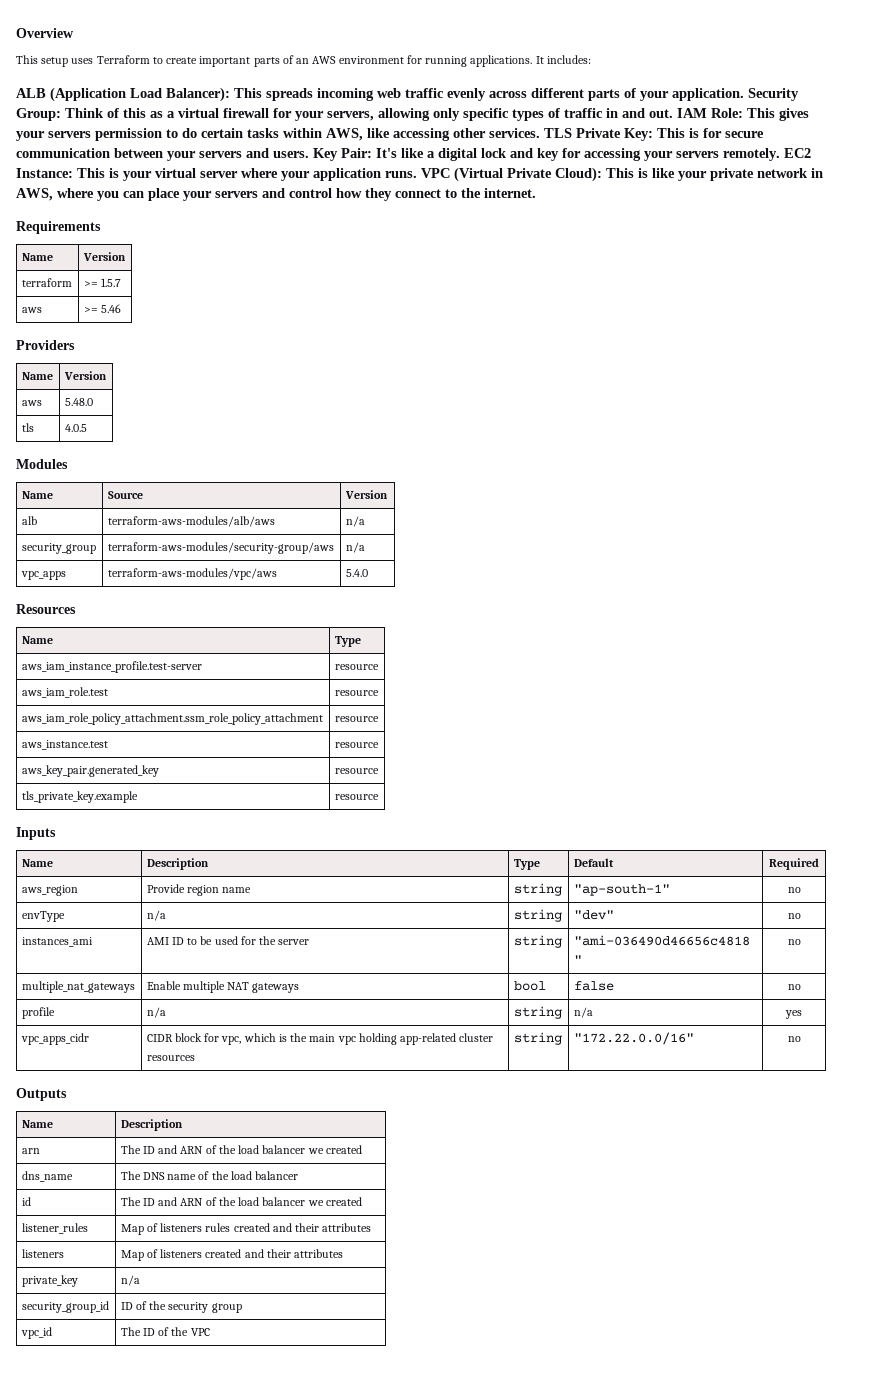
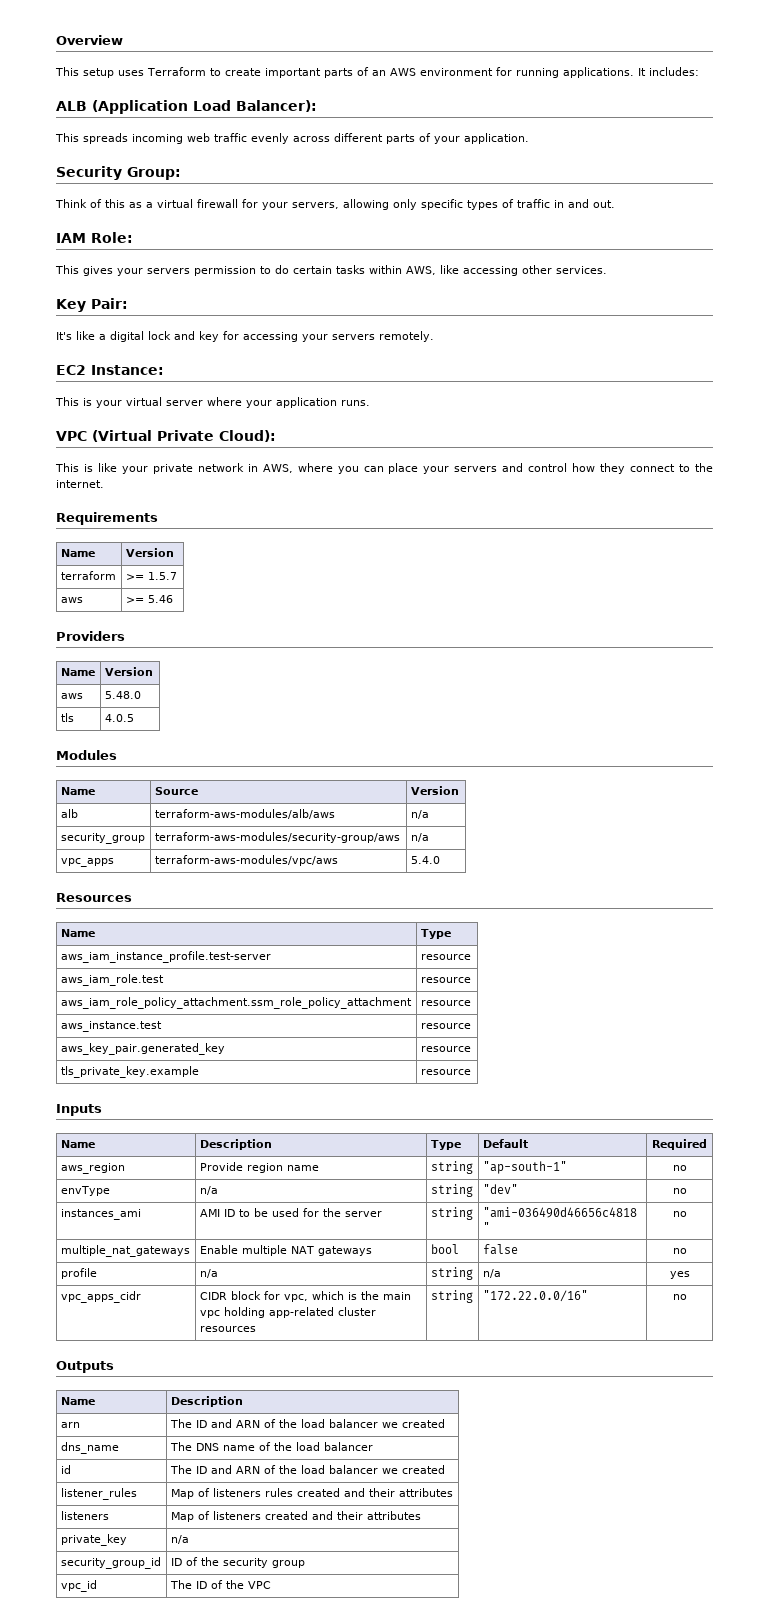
(230, 94) none -> (317, 106) //
(744, 94) none -> (529, 138) //
(61, 114) none -> (181, 173) //
(673, 113) none -> (615, 204) //
(743, 113) none -> (133, 237) //
[544,128,764,141] [16,148,309,161] TLS Private Key: This is for secure communication between your servers and users. -> (607, 270) //
(372, 153) none -> (128, 303) //
(780, 154) none -> (434, 336) //
(73, 173) none -> (164, 370) //
(417, 174) none -> (370, 403) //
(602, 174) none -> (276, 436) //

